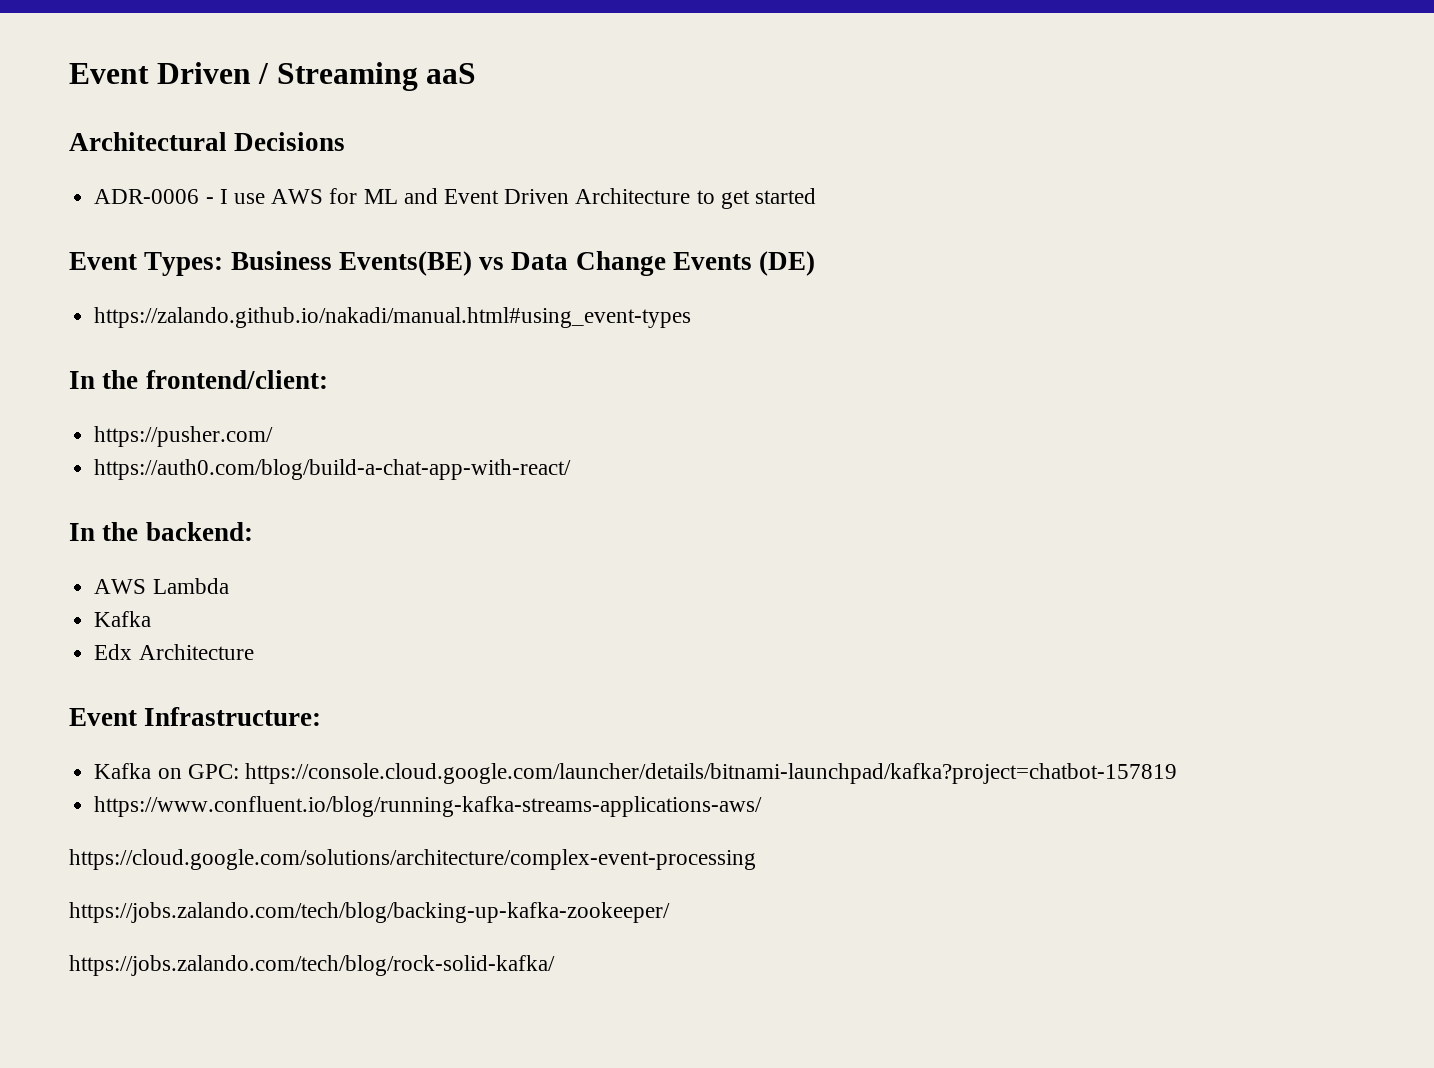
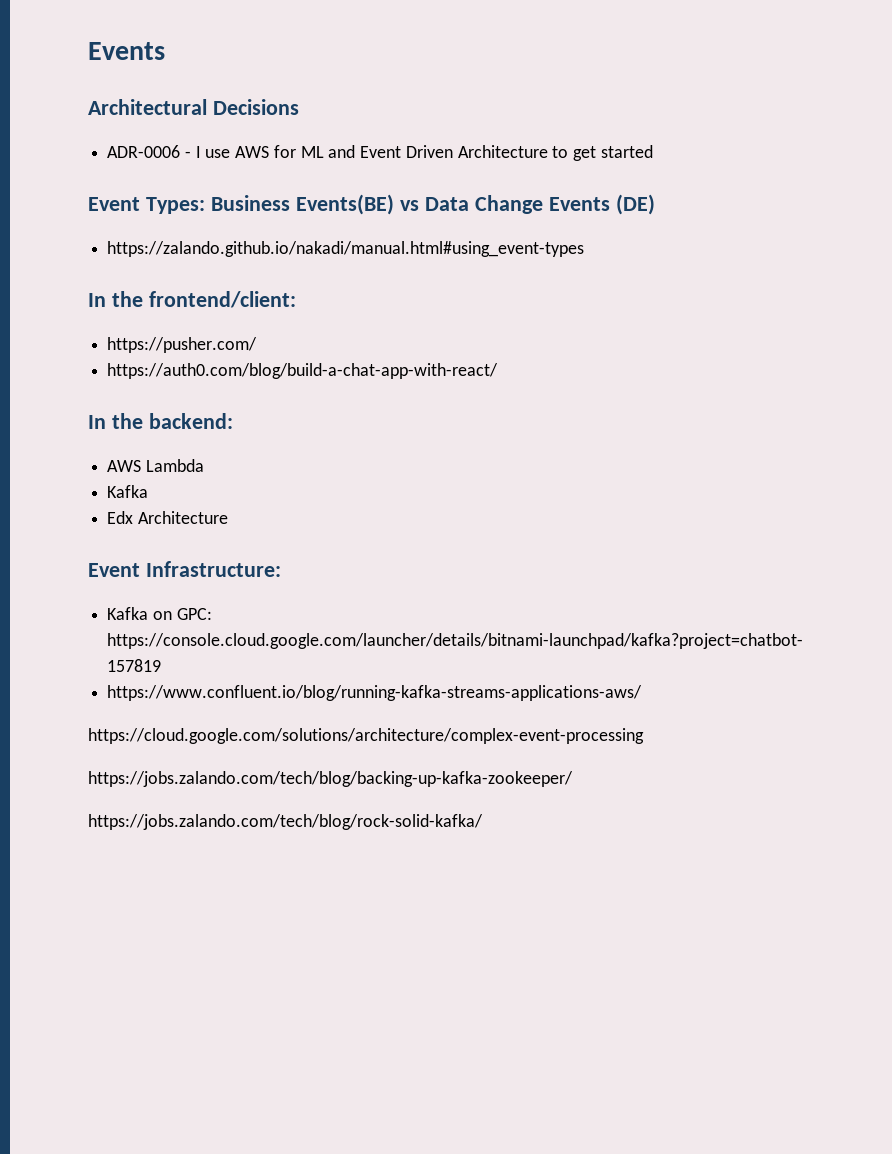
[69,62,477,91] Event Driven / Streaming aaS -> [88,42,165,60] Events

